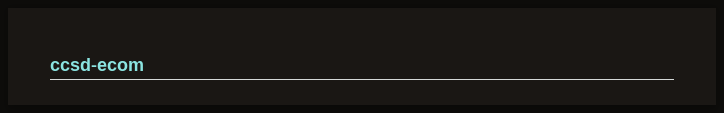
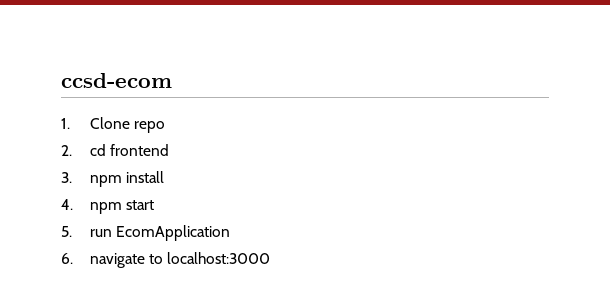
(144, 64) none -> [61,117,166,133] [61,144,170,156] [61,171,165,187] [61,199,155,214] [61,225,231,241] [61,252,271,268] // 1. Clone repo // 2. cd frontend // 3. npm install // 4. npm start // 5. run EcomApplication // 6. navigate to localhost:3000

